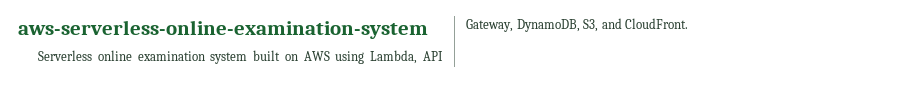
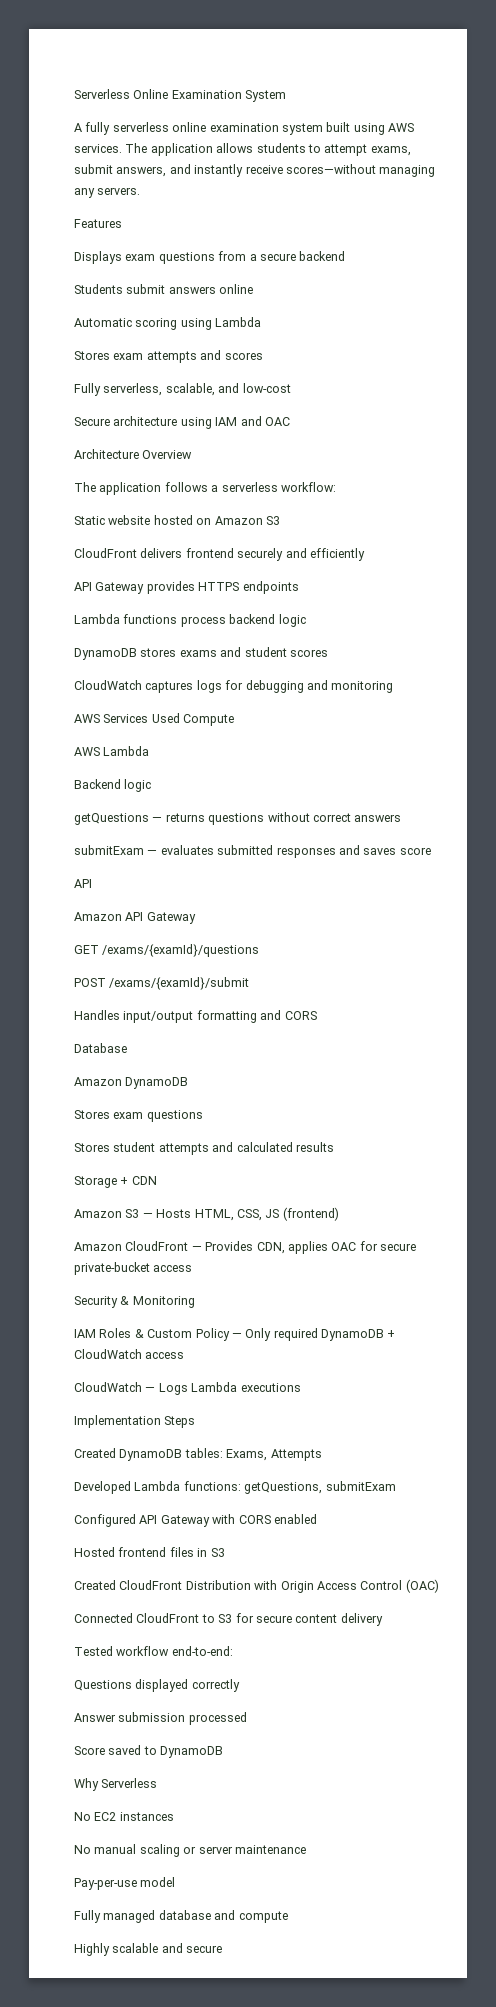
[18,20,428,39] [38,50,443,64] [466,18,689,32] aws-serverless-online-examination-system // Serverless online examination system built on AWS using Lambda, API Gateway, DynamoDB, S3, and CloudFront. -> [74,89,287,102] [74,122,414,135] [74,143,411,156] [74,164,436,177] [74,187,141,198] [74,219,122,228] [74,251,346,264] [74,284,254,294] [74,317,262,330] [74,350,263,363] [74,383,291,396] [74,416,290,429] [74,449,193,459] [74,482,336,495] [74,515,280,525] [74,548,365,561] [74,581,299,594] [74,614,306,627] [74,647,328,660] [74,680,394,693] [74,713,235,726] [74,746,150,756] [74,779,152,792] [74,812,402,825] [74,845,431,858] [74,879,92,888] [74,912,196,924] [74,944,260,957] [74,977,250,990] [74,1010,317,1023] [74,1043,127,1053] [74,1077,189,1089] [74,1110,203,1122] [74,1142,334,1155] [74,1176,157,1188] [74,1207,339,1221] [74,1241,416,1254] [74,1262,193,1275] [74,1296,195,1308] [74,1328,396,1341] [74,1349,185,1359] [74,1382,301,1395] [74,1415,196,1428] [74,1448,322,1461] [74,1481,396,1494] [74,1514,317,1527] [74,1547,225,1557] [74,1579,439,1593] [74,1613,383,1626] [74,1646,233,1656] [74,1679,240,1692] [74,1712,247,1725] [74,1745,224,1758] [74,1778,158,1791] [74,1812,174,1821] [74,1844,306,1857] [74,1877,176,1890] [74,1910,288,1923] [74,1943,223,1956] Serverless Online Examination System // A fully serverless online examination system built using AWS services. The application allows students to attempt exams, submit answers, and instantly receive scores—without managing any servers. // Features // Displays exam questions from a secure backend // Students submit answers online // Automatic scoring using Lambda // Stores exam attempts and scores // Fully serverless, scalable, and low-cost // Secure architecture using IAM and OAC // Architecture Overview // The application follows a serverless workflow: // Static website hosted on Amazon S3 // CloudFront delivers frontend securely and efficiently // API Gateway provides HTTPS endpoints // Lambda functions process backend logic // DynamoDB stores exams and student scores // CloudWatch captures logs for debugging and monitoring // AWS Services Used Compute // AWS Lambda // Backend logic // getQuestions — returns questions without correct answers // submitExam — evaluates submitted responses and saves score // API // Amazon API Gateway // GET /exams/{examId}/questions // POST /exams/{examId}/submit // Handles input/output formatting and CORS // Database // Amazon DynamoDB // Stores exam questions // Stores student attempts and calculated results // Storage + CDN // Amazon S3 — Hosts HTML, CSS, JS (frontend) // Amazon CloudFront — Provides CDN, applies OAC for secure private-bucket access // Security & Monitoring // IAM Roles & Custom Policy — Only required DynamoDB + CloudWatch access // CloudWatch — Logs Lambda executions // Implementation Steps // Created DynamoDB tables: Exams, Attempts // Developed Lambda functions: getQuestions, submitExam // Configured API Gateway with CORS enabled // Hosted frontend files in S3 // Created CloudFront Distribution with Origin Access Control (OAC) // Connected CloudFront to S3 for secure content delivery // Tested workflow end-to-end: // Questions displayed correctly // Answer submission processed // Score saved to DynamoDB // Why Serverless // No EC2 instances // No manual scaling or server maintenance // Pay-per-use model // Fully managed database and compute // Highly scalable and secure

